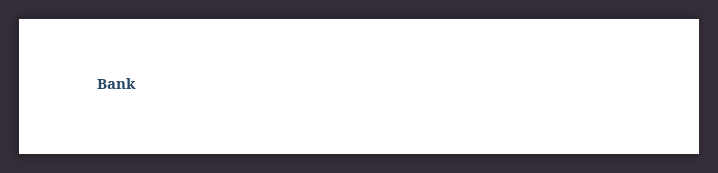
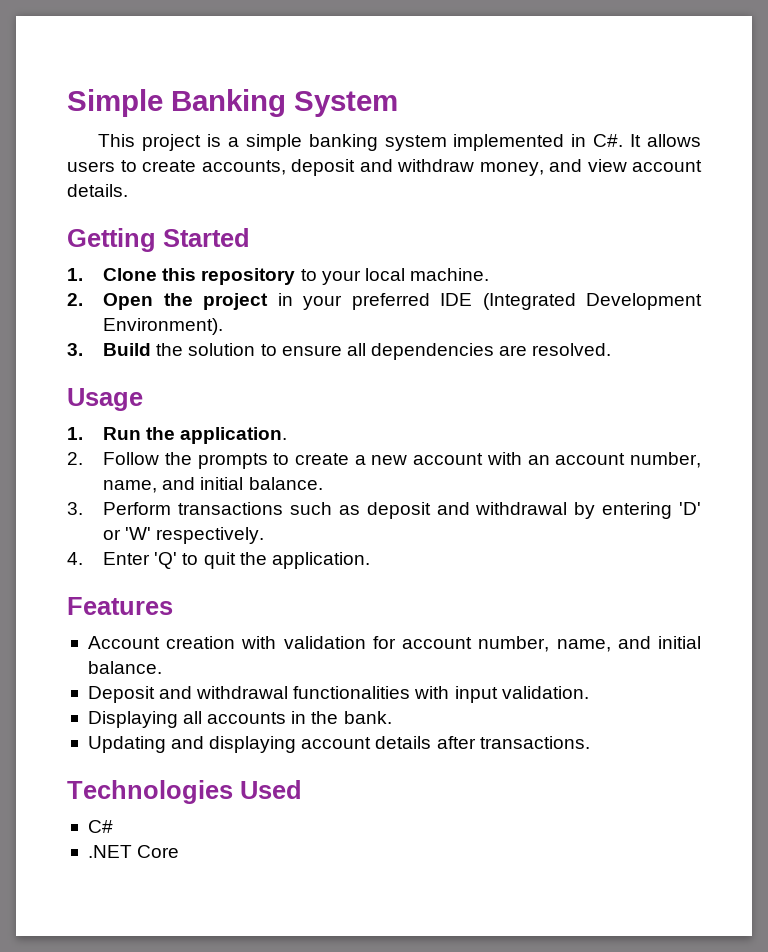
[97,78,136,89] Bank -> [67,89,398,117] [98,134,701,151] [67,159,702,176] [67,184,128,197] [67,228,250,252] [67,268,489,285] [67,293,702,310] [103,318,224,335] [67,343,612,360] [67,388,143,411] [67,427,288,444] [67,452,701,469] [103,477,323,493] [67,502,702,519] [103,527,265,544] [67,552,370,569] [67,597,173,615] [87,636,702,652] [87,661,162,674] [87,686,589,703] [87,711,392,728] [87,736,590,753] [67,780,302,804] [87,820,113,833] [87,845,180,858] Simple Banking System // This project is a simple banking system implemented in C#. It allows users to create accounts, deposit and withdraw money, and view account details. // Getting Started // 1. Clone this repository to your local machine. // 2. Open the project in your preferred IDE (Integrated Development Environment). // 3. Build the solution to ensure all dependencies are resolved. // Usage // 1. Run the application. // 2. Follow the prompts to create a new account with an account number, name, and initial balance. // 3. Perform transactions such as deposit and withdrawal by entering 'D' or 'W' respectively. // 4. Enter 'Q' to quit the application. // Features // Account creation with validation for account number, name, and initial balance. // Deposit and withdrawal functionalities with input validation. // Displaying all accounts in the bank. // Updating and displaying account details after transactions. // Technologies Used // C# // .NET Core

